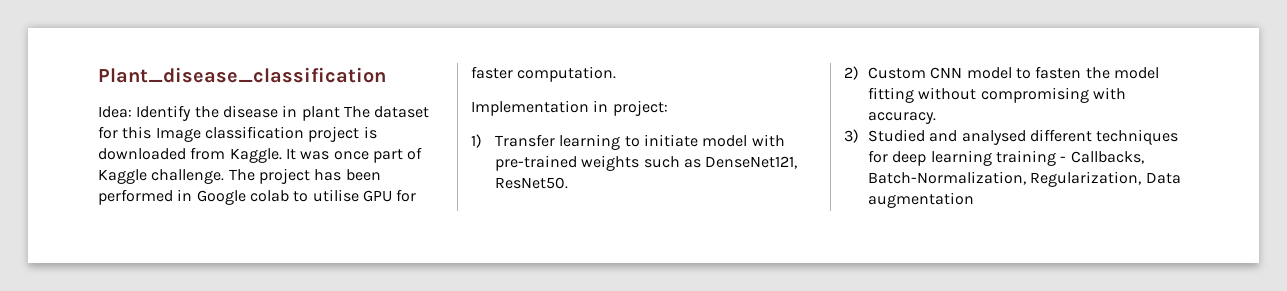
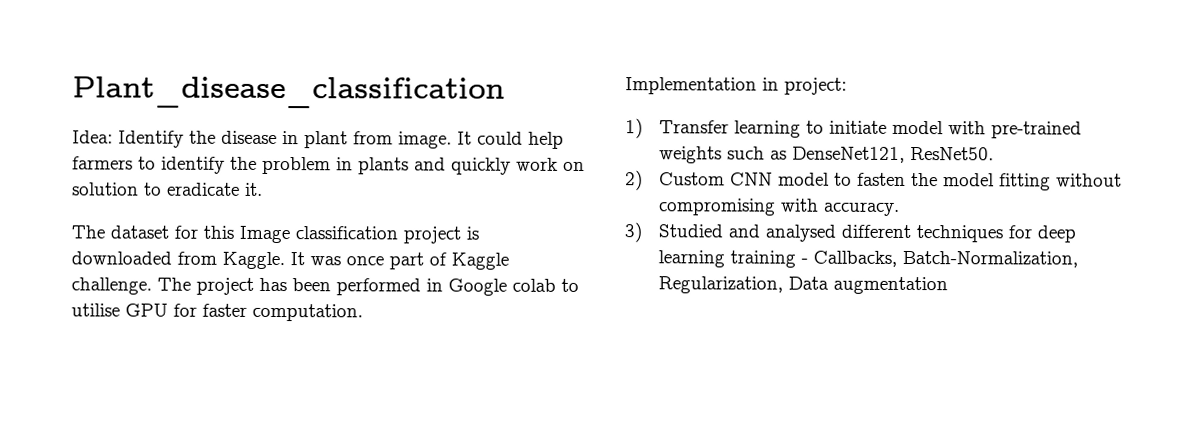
(340, 113) none -> [353,131,564,149] [72,156,585,175] [72,182,263,196] from image. It could help farmers to identify the problem in plants and quickly work on solution to eradicate it. //

